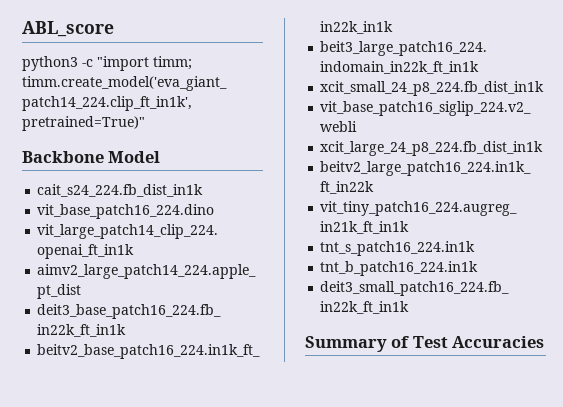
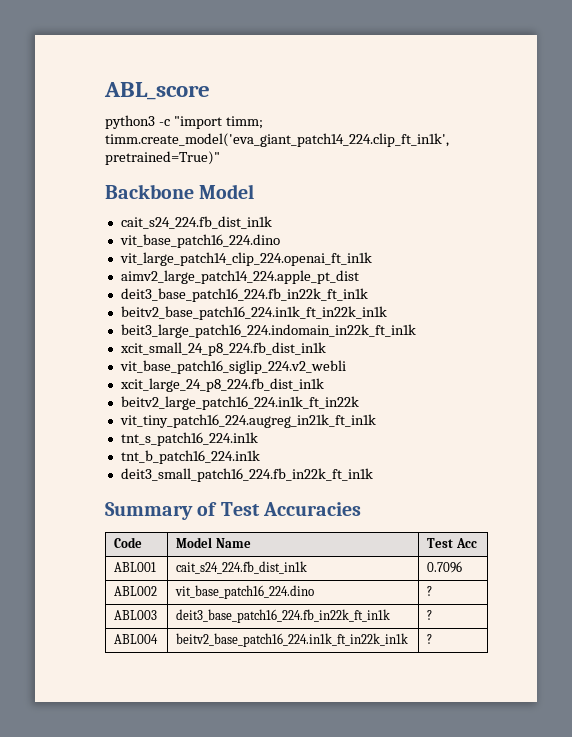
(545, 342) none -> [114,537,143,548] [176,537,251,548] [427,538,477,548] [114,562,157,572] [176,561,308,574] [427,561,463,573] [114,586,158,596] [175,585,315,599] [427,586,433,596] [114,610,158,620] [176,609,391,623] [427,610,433,620] [114,634,159,644] [176,633,409,647] [427,634,433,644] // Code | Model Name | Test Acc // ABL001 | cait_s24_224.fb_dist_in1k | 0.7096 // ABL002 | vit_base_patch16_224.dino | ? // ABL003 | deit3_base_patch16_224.fb_in22k_ft_in1k | ? // ABL004 | beitv2_base_patch16_224.in1k_ft_in22k_in1k | ?

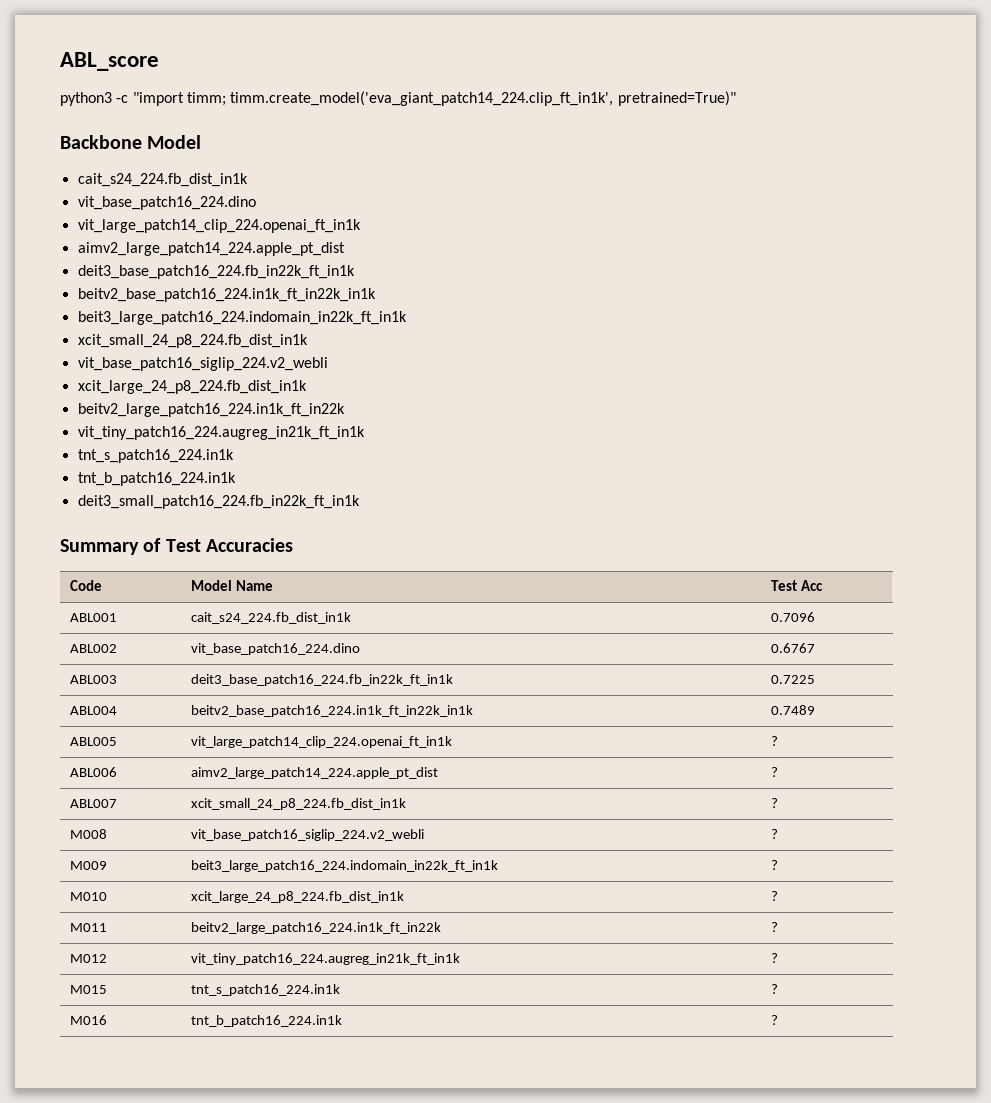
[427,586,433,596] ? -> [771,643,816,653] 0.6767
[427,610,433,620] ? -> [771,675,816,684] 0.7225
(409, 640) none -> [771,705,816,715] [70,737,118,746] [191,736,453,748] [771,736,779,746] [70,767,118,777] [191,767,439,779] [771,767,779,777] [70,799,118,808] [191,798,407,810] [771,798,779,808] [70,829,108,839] [191,829,425,841] [771,829,779,839] [70,861,108,870] [191,860,499,872] [771,860,779,870] [70,892,108,901] [191,891,405,903] [771,891,779,901] [70,923,108,932] [191,922,442,934] [771,922,779,932] [70,954,108,963] [191,953,461,965] [771,953,779,963] [70,985,108,994] [191,984,341,996] [771,984,779,994] [70,1015,108,1025] [191,1015,343,1027] | 0.7489 // ABL005 | vit_large_patch14_clip_224.openai_ft_in1k | ? // ABL006 | aimv2_large_patch14_224.apple_pt_dist | ? // ABL007 | xcit_small_24_p8_224.fb_dist_in1k | ? // M008 | vit_base_patch16_siglip_224.v2_webli | ? // M009 | beit3_large_patch16_224.indomain_in22k_ft_in1k | ? // M010 | xcit_large_24_p8_224.fb_dist_in1k | ? // M011 | beitv2_large_patch16_224.in1k_ft_in22k | ? // M012 | vit_tiny_patch16_224.augreg_in21k_ft_in1k | ? // M015 | tnt_s_patch16_224.in1k | ? // M016 | tnt_b_patch16_224.in1k

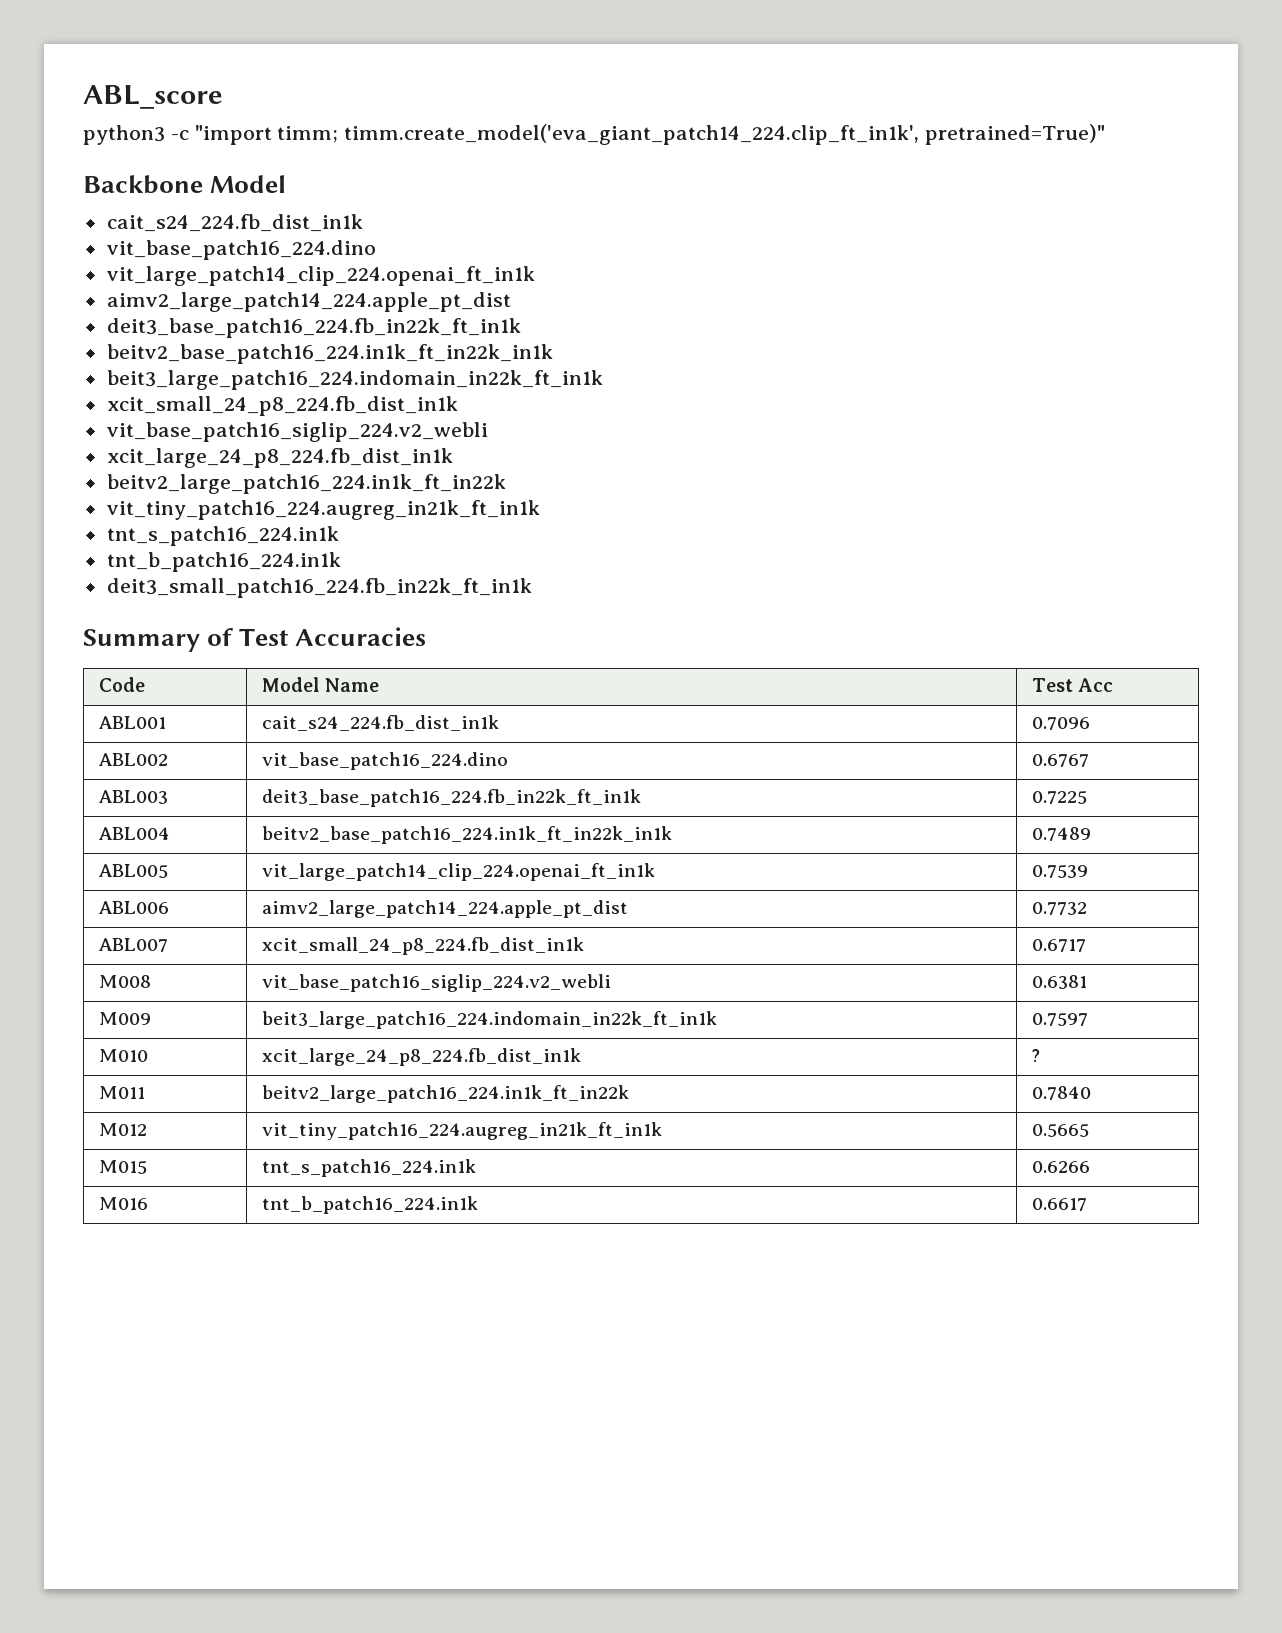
[771,736,779,746] ? -> [1031,865,1088,878] 0.7539
[771,767,779,777] ? -> [1031,902,1087,915] 0.7732
[771,798,779,808] ? -> [1031,939,1086,952] 0.6717
[771,829,779,839] ? -> [1031,975,1087,989] 0.6381
[771,860,779,870] ? -> [1031,1013,1088,1026] 0.7597
[771,922,779,932] ? -> [1031,1086,1091,1100] 0.7840
[771,953,779,963] ? -> [1031,1124,1089,1137] 0.5665
[771,984,779,994] ? -> [1031,1161,1090,1173] 0.6266
[771,1015,779,1025] ? -> [1031,1198,1087,1211] 0.6617

